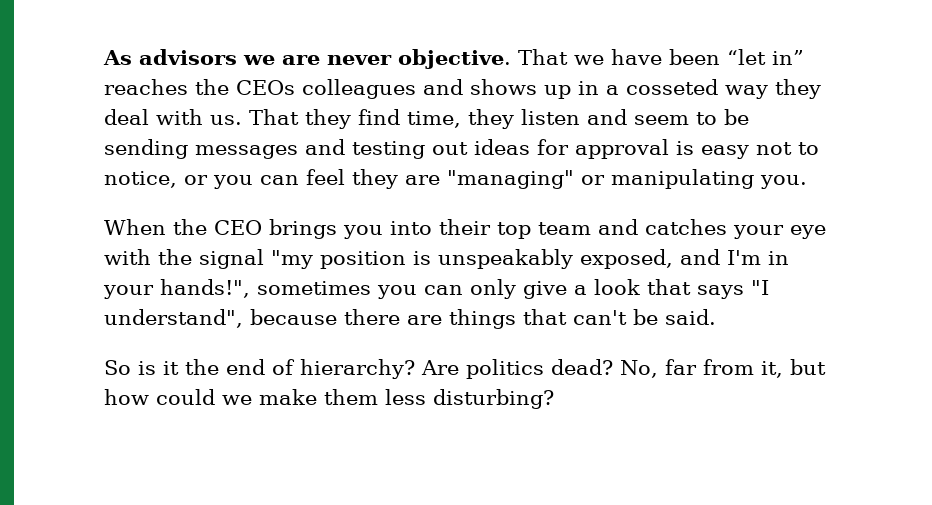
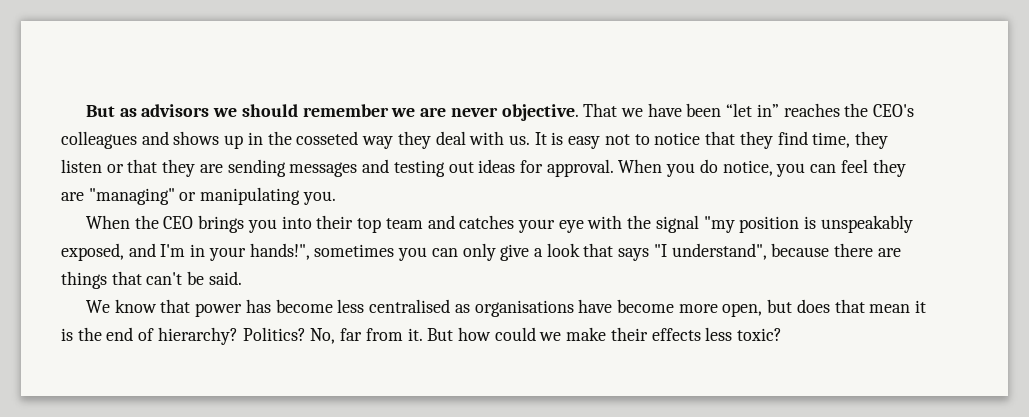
[103,49,237,65] As advisors -> [85,104,389,117] But as advisors we should remember
[236,80,295,95] CEOs -> [873,104,915,117] CEO's
[606,85,619,95] a -> [267,131,292,145] the
[249,109,299,125] That -> [534,131,736,149] It is easy not to notice that
[587,109,749,125] and seem to be -> [106,159,223,177] or that they are
[575,139,819,159] [104,171,208,188] approval is easy not to notice, or -> [546,159,773,177] approval. When you do notice,
[104,360,179,375] So is it -> [85,299,927,317] [61,328,73,341] We know that power has become less centralised as organisations have become more open, but does that mean it is
[421,359,613,379] Are politics dead? -> [242,327,306,341] Politics?
[761,359,826,378] it, but -> [407,328,454,341] it. But
[324,389,554,409] them less disturbing? -> [610,327,783,341] their effects less toxic?

